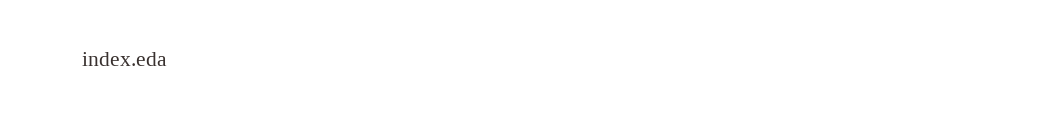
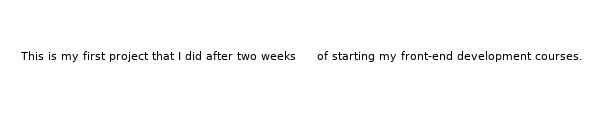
[82,52,167,66] index.eda -> [20,51,583,62] This is my first project that I did after two weeks of starting my front-end development courses.

